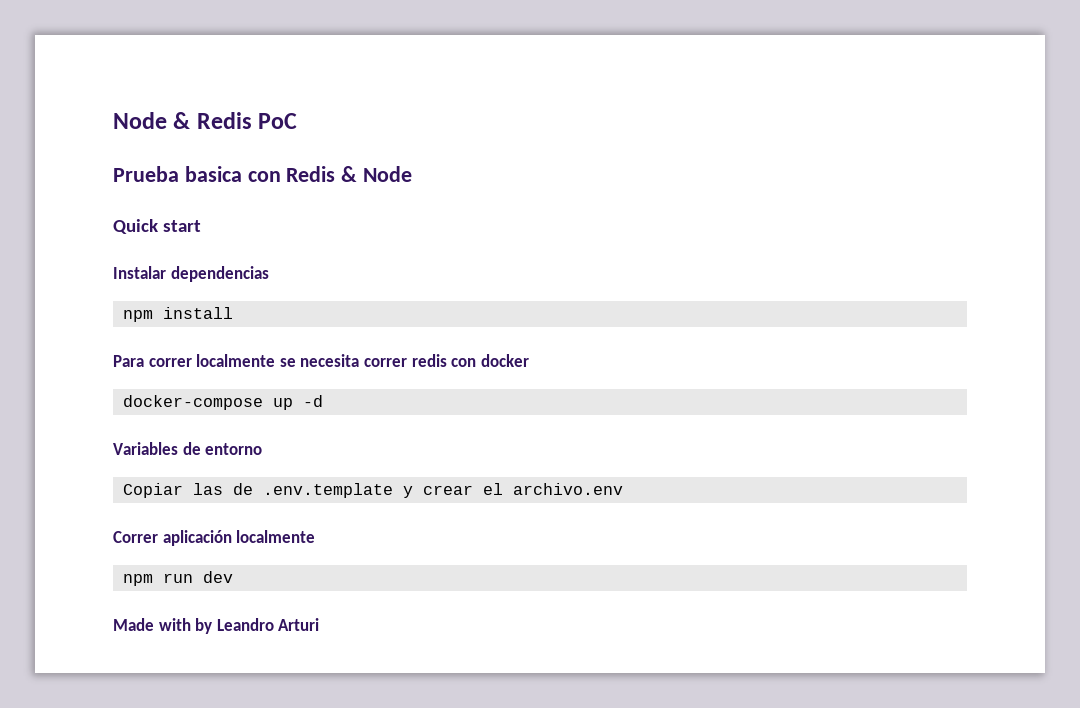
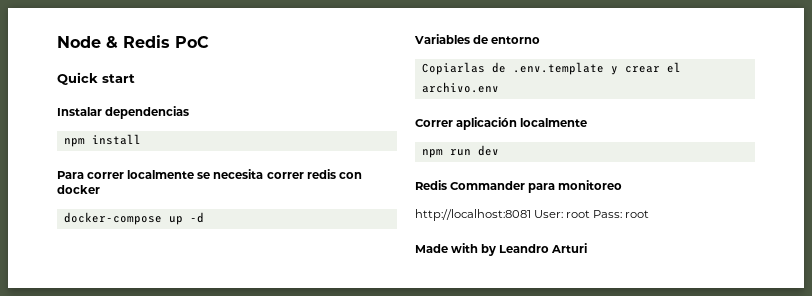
[113,166,413,182] // Prueba basica con Redis & Node -> (209, 42) none
[123,483,224,498] Copiar las -> [421,62,485,75] Copiarlas
(234, 577) none -> [415,180,623,193] [415,209,650,221] // Redis Commander para monitoreo // http://localhost:8081 User: root Pass: root

